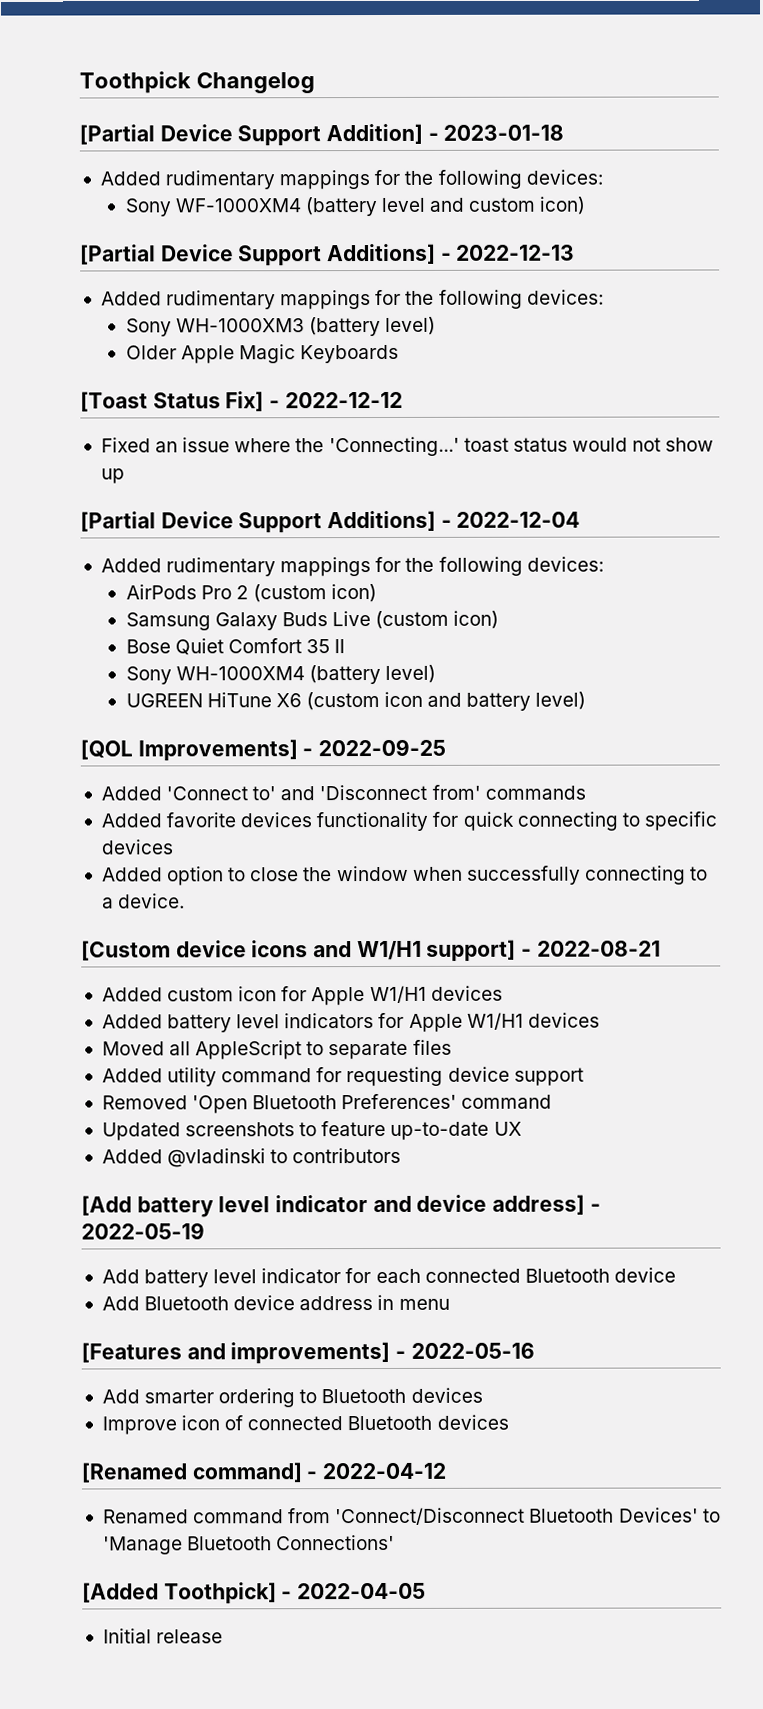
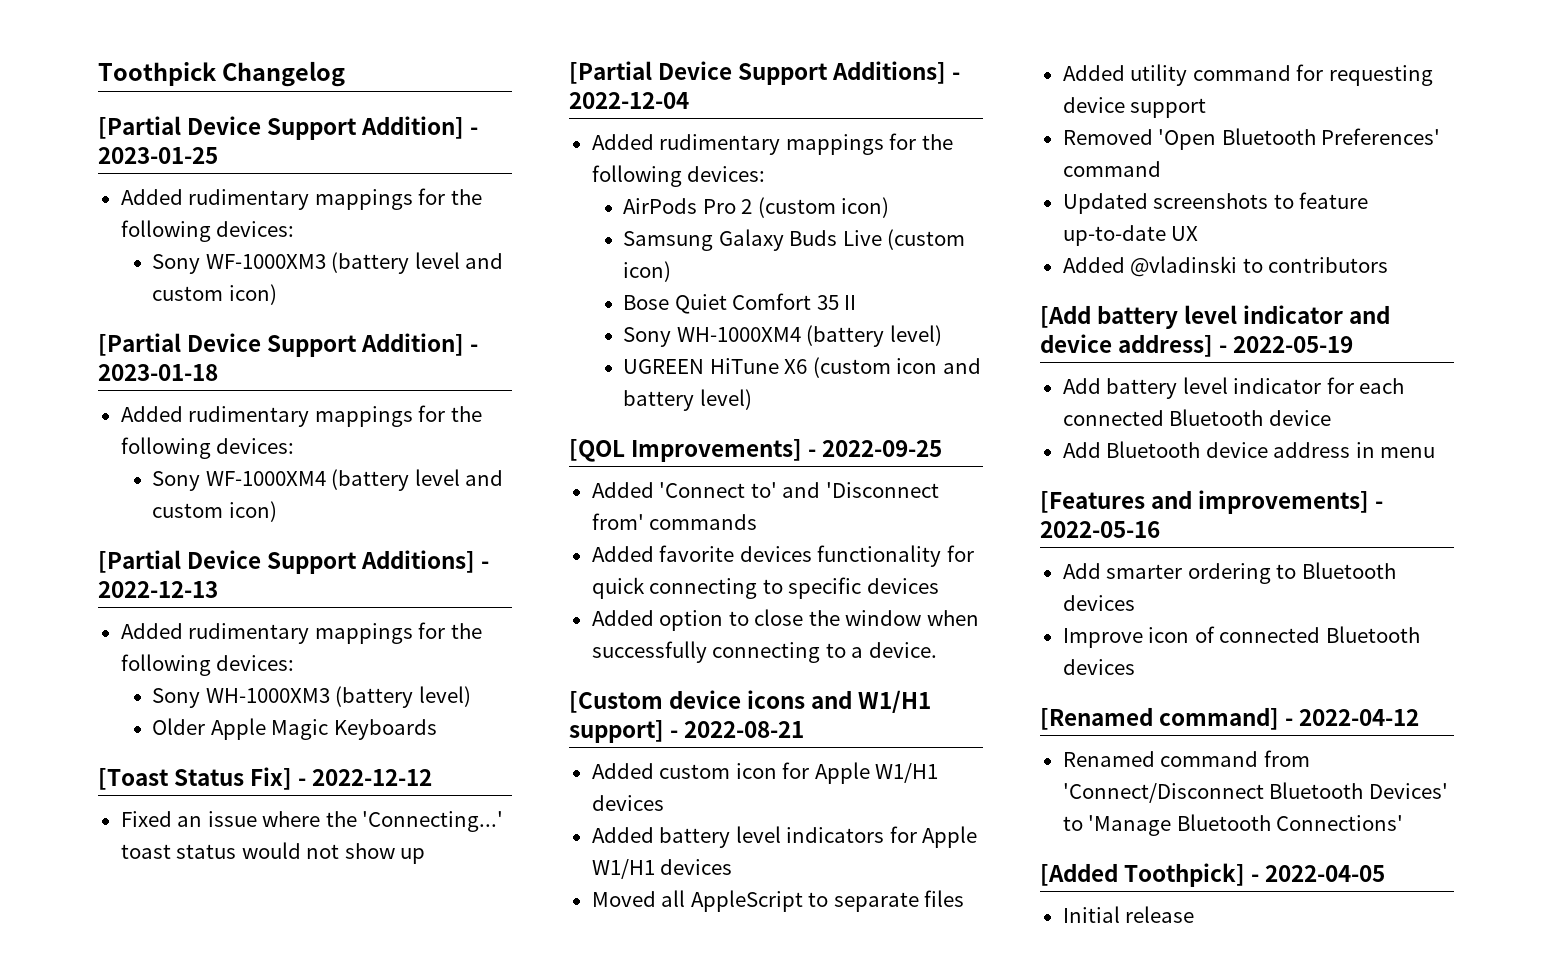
(315, 83) none -> [98,116,479,140] [98,147,218,164] [120,188,482,210] [120,220,295,242] [152,252,504,274] [152,284,277,305] // [Partial Device Support Addition] - 2023-01-25 // Added rudimentary mappings for the following devices: // Sony WF-1000XM3 (battery level and custom icon)

